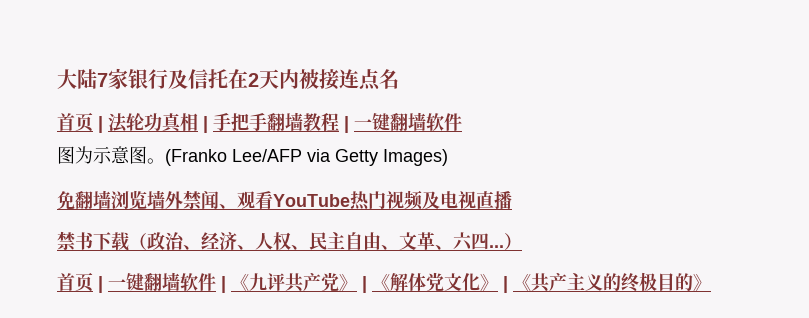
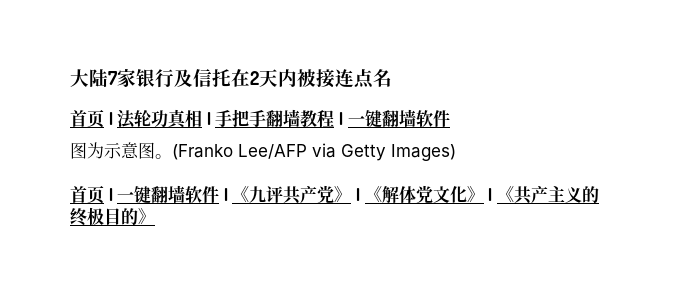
[57,190,512,211] [57,231,522,251] // 免翻墙浏览墙外禁闻、观看YouTube热门视频及电视直播 // 禁书下载（政治、经济、人权、民主自由、文革、六四...） -> (456, 152) none

